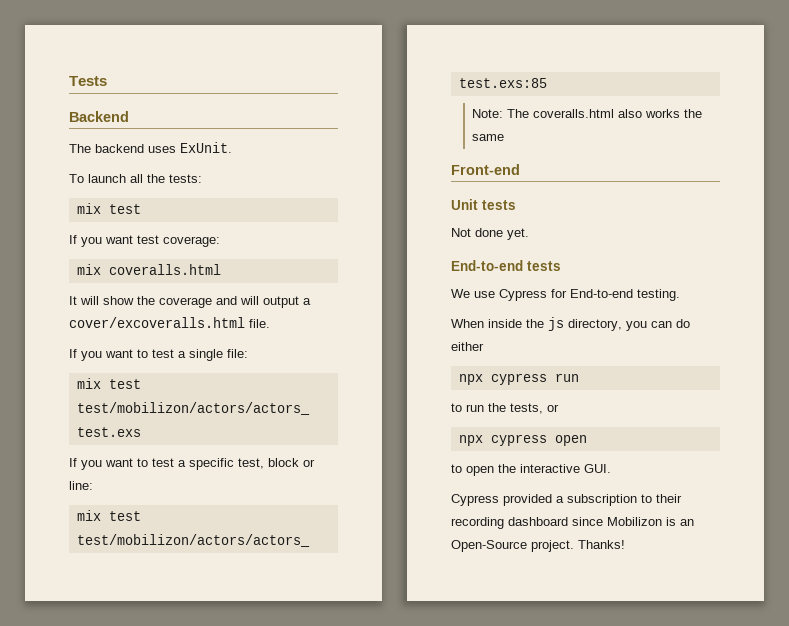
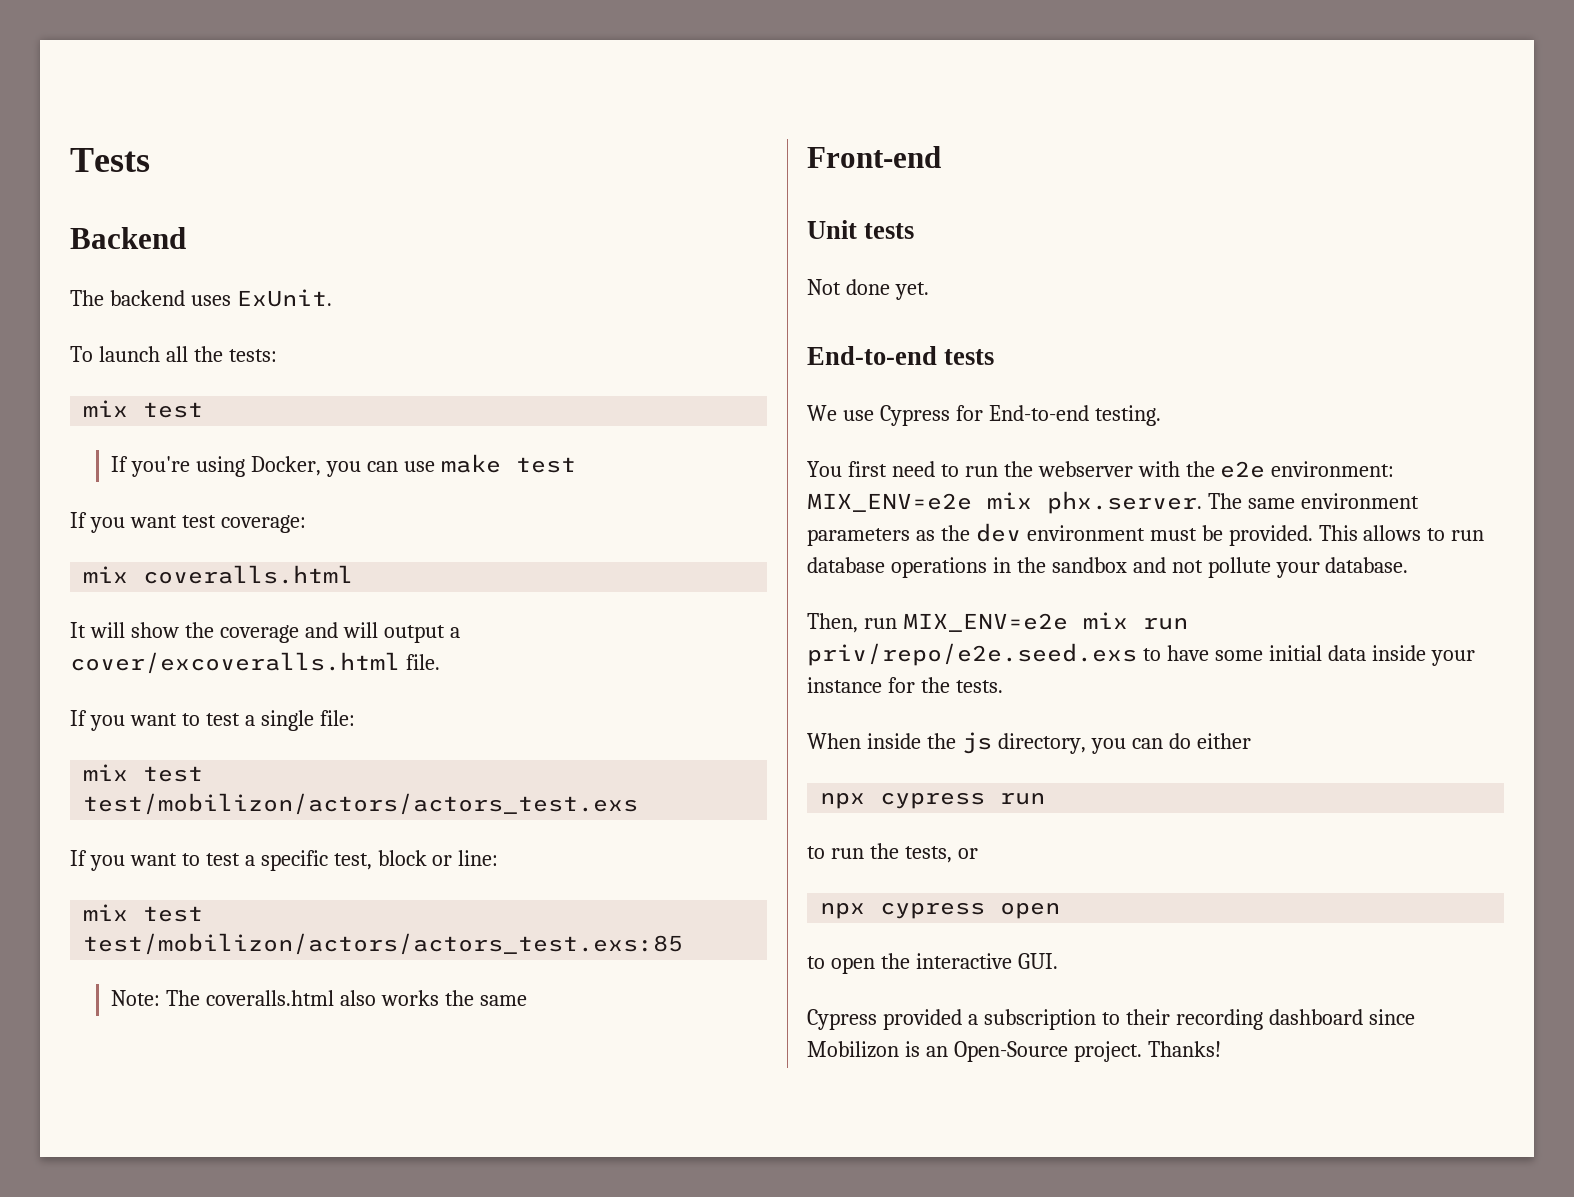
(141, 209) none -> [111,454,576,477] // If you're using Docker, you can use make test
(680, 295) none -> [807,461,1395,478] [807,491,1419,514] [807,523,1485,546] [807,557,1409,578] [807,612,1188,633] [807,643,1475,666] [807,677,1003,693] // You first need to run the webserver with the e2e environment: MIX_ENV=e2e mix phx.server. The same environment parameters as the dev environment must be provided. This allows to run database operations in the sandbox and not pollute your database. // Then, run MIX_ENV=e2e mix run priv/repo/e2e.seed.exs to have some initial data inside your instance for the tests.

